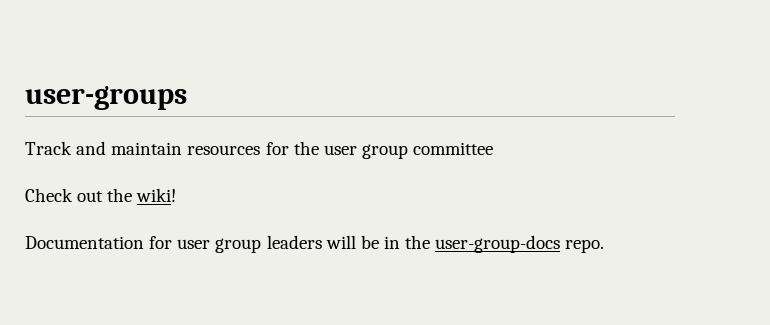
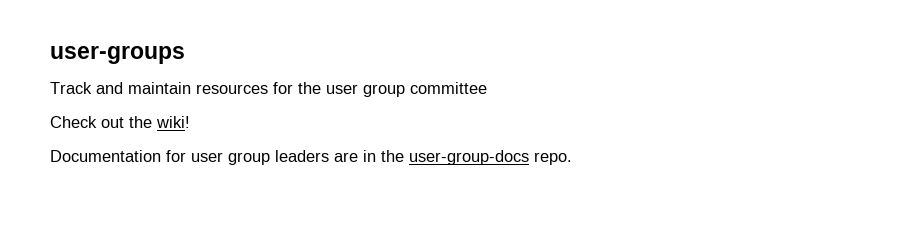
[325,235,379,249] will be -> [334,152,358,162] are

